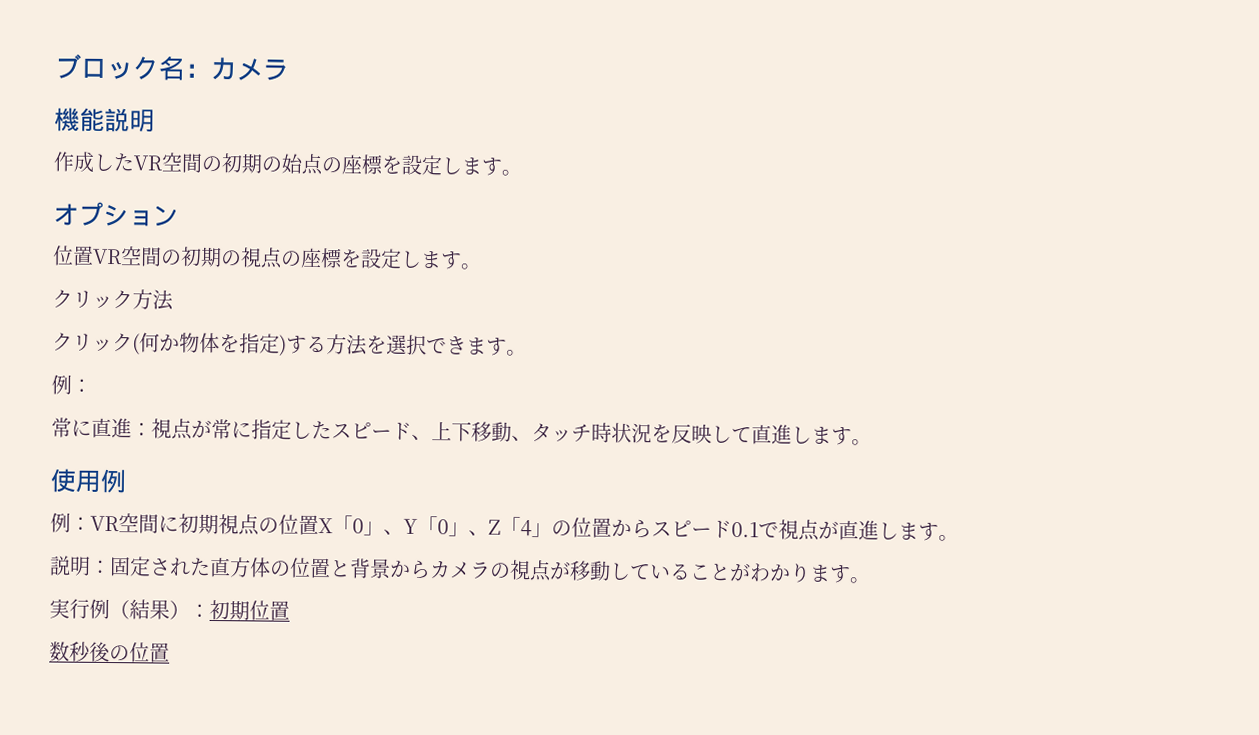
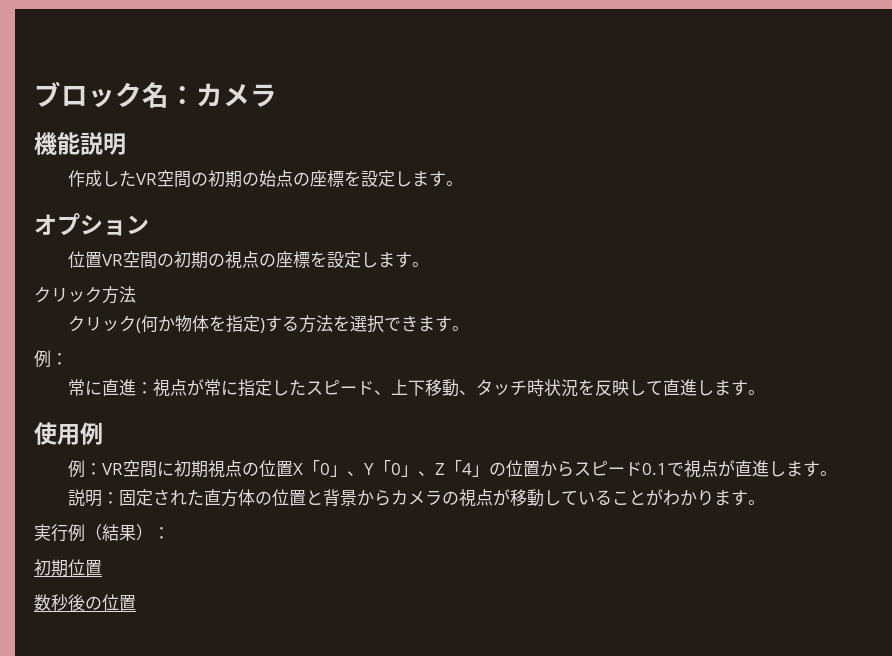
(210, 610) none -> (170, 533) //

